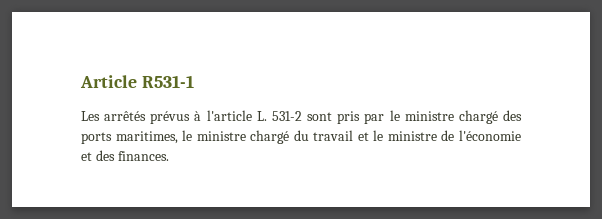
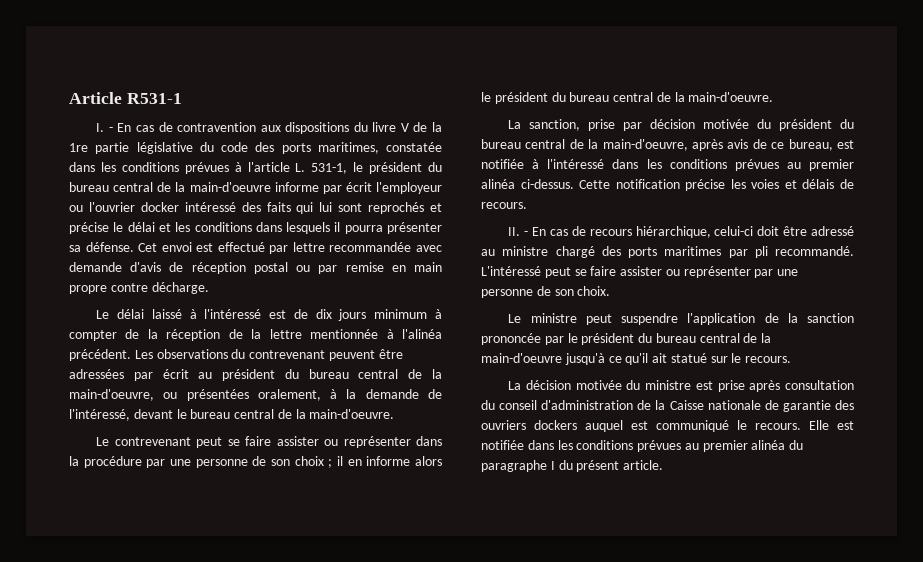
[81,110,522,124] [81,130,521,144] [81,150,169,161] Les arrêtés prévus à l'article L. 531-2 sont pris par le ministre chargé des ports maritimes, le ministre chargé du travail et le ministre de l'économie et des finances. -> [96,122,442,134] [69,142,442,154] [69,162,442,174] [69,182,442,194] [69,202,442,214] [69,222,443,234] [69,242,443,254] [69,262,443,274] [69,282,209,294] [96,309,443,321] [69,329,443,341] [69,349,403,361] [69,369,442,381] [69,389,442,401] [69,409,395,421] [96,436,442,448] [69,456,443,468] [481,92,774,104] [508,119,854,131] [481,139,854,151] [481,159,854,171] [481,179,854,191] [481,202,527,209] [508,226,854,238] [481,246,854,258] [481,266,799,278] [481,286,611,298] [508,313,854,325] [481,333,772,345] [481,353,792,365] [508,380,854,392] [481,400,854,412] [481,420,854,432] [481,440,804,452] [481,460,664,472] I. - En cas de contravention aux dispositions du livre V de la 1re partie législative du code des ports maritimes, constatée dans les conditions prévues à l'article L. 531-1, le président du bureau central de la main-d'oeuvre informe par écrit l'employeur ou l'ouvrier docker intéressé des faits qui lui sont reprochés et précise le délai et les conditions dans lesquels il pourra présenter sa défense. Cet envoi est effectué par lettre recommandée avec demande d'avis de réception postal ou par remise en main propre contre décharge. // Le délai laissé à l'intéressé est de dix jours minimum à compter de la réception de la lettre mentionnée à l'alinéa précédent. Les observations du contrevenant peuvent être adressées par écrit au président du bureau central de la main-d'oeuvre, ou présentées oralement, à la demande de l'intéressé, devant le bureau central de la main-d'oeuvre. // Le contrevenant peut se faire assister ou représenter dans la procédure par une personne de son choix ; il en informe alors le président du bureau central de la main-d'oeuvre. // La sanction, prise par décision motivée du président du bureau central de la main-d'oeuvre, après avis de ce bureau, est notifiée à l'intéressé dans les conditions prévues au premier alinéa ci-dessus. Cette notification précise les voies et délais de recours. // II. - En cas de recours hiérarchique, celui-ci doit être adressé au ministre chargé des ports maritimes par pli recommandé. L'intéressé peut se faire assister ou représenter par une personne de son choix. // Le ministre peut suspendre l'application de la sanction prononcée par le président du bureau central de la main-d'oeuvre jusqu'à ce qu'il ait statué sur le recours. // La décision motivée du ministre est prise après consultation du conseil d'administration de la Caisse nationale de garantie des ouvriers dockers auquel est communiqué le recours. Elle est notifiée dans les conditions prévues au premier alinéa du paragraphe I du présent article.

